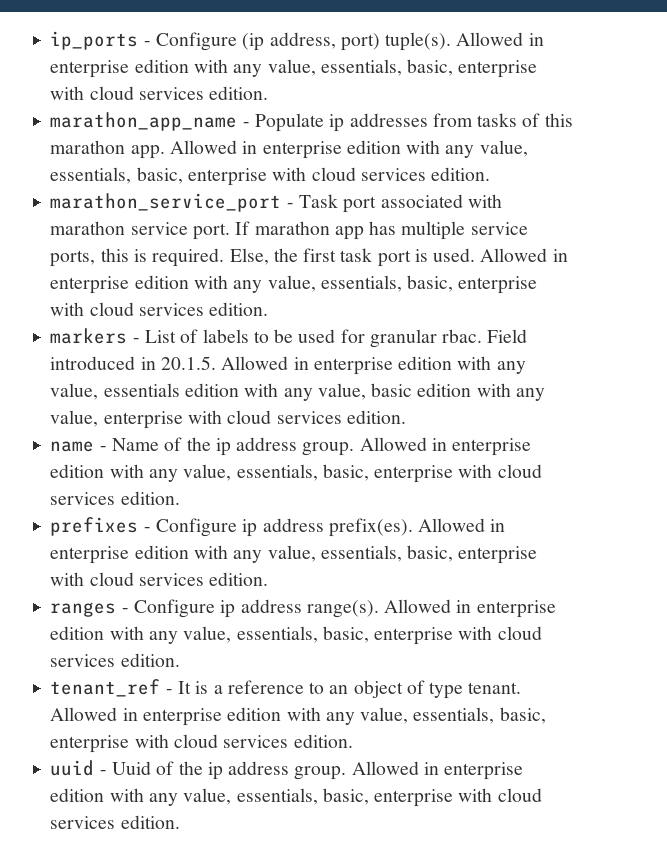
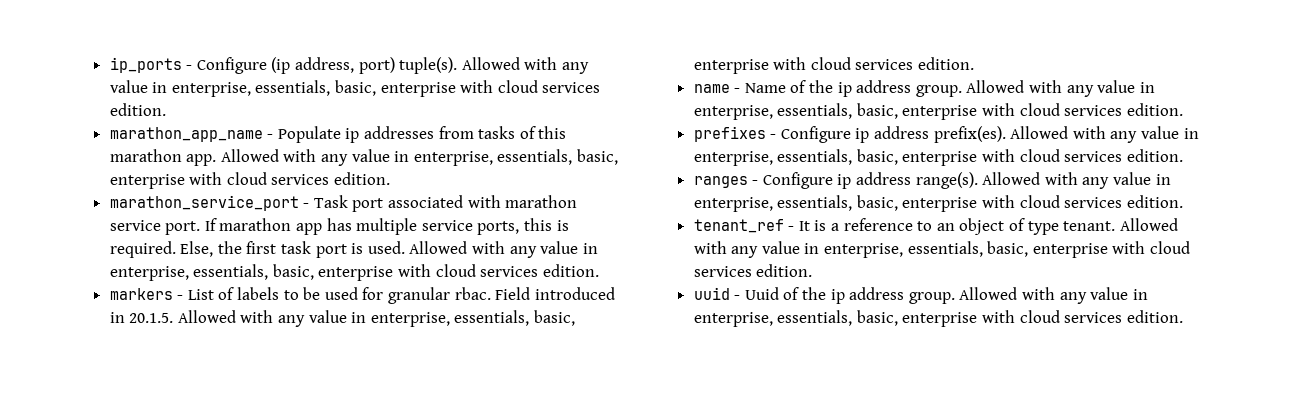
[528,33,544,46] [50,59,316,78] in enterprise edition with any value, -> [524,57,590,74] [109,80,251,97] with any value in enterprise,
[242,140,528,159] in enterprise edition with any value, -> [283,149,493,166] with any value in enterprise,
[552,249,568,262] [50,275,316,294] in enterprise edition with any value, -> [472,241,598,258] [109,266,189,281] with any value in enterprise,
[293,356,526,375] [50,383,545,401] [50,410,99,427] in enterprise edition with any value, essentials edition with any value, basic edition with any value, -> [240,310,576,327] with any value in enterprise, essentials, basic,
[431,438,532,456] [50,464,232,482] in enterprise edition with any value, -> [1029,80,1155,97] [693,105,773,120] with any value in enterprise,
[490,519,506,532] [50,545,316,564] in enterprise edition with any value, -> [1072,126,1199,143] [693,151,773,166] with any value in enterprise,
[456,600,556,618] [50,626,232,644] in enterprise edition with any value, -> [1044,172,1171,189] [693,197,773,212] with any value in enterprise,
[122,707,409,726] in enterprise edition with any value, -> [693,241,904,258] with any value in enterprise,
[423,762,524,780] [50,788,232,806] in enterprise edition with any value, -> [1022,287,1148,304] [693,312,773,327] with any value in enterprise,

